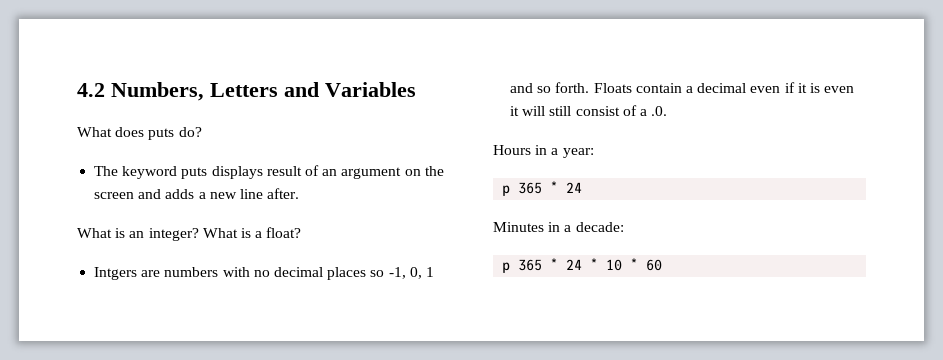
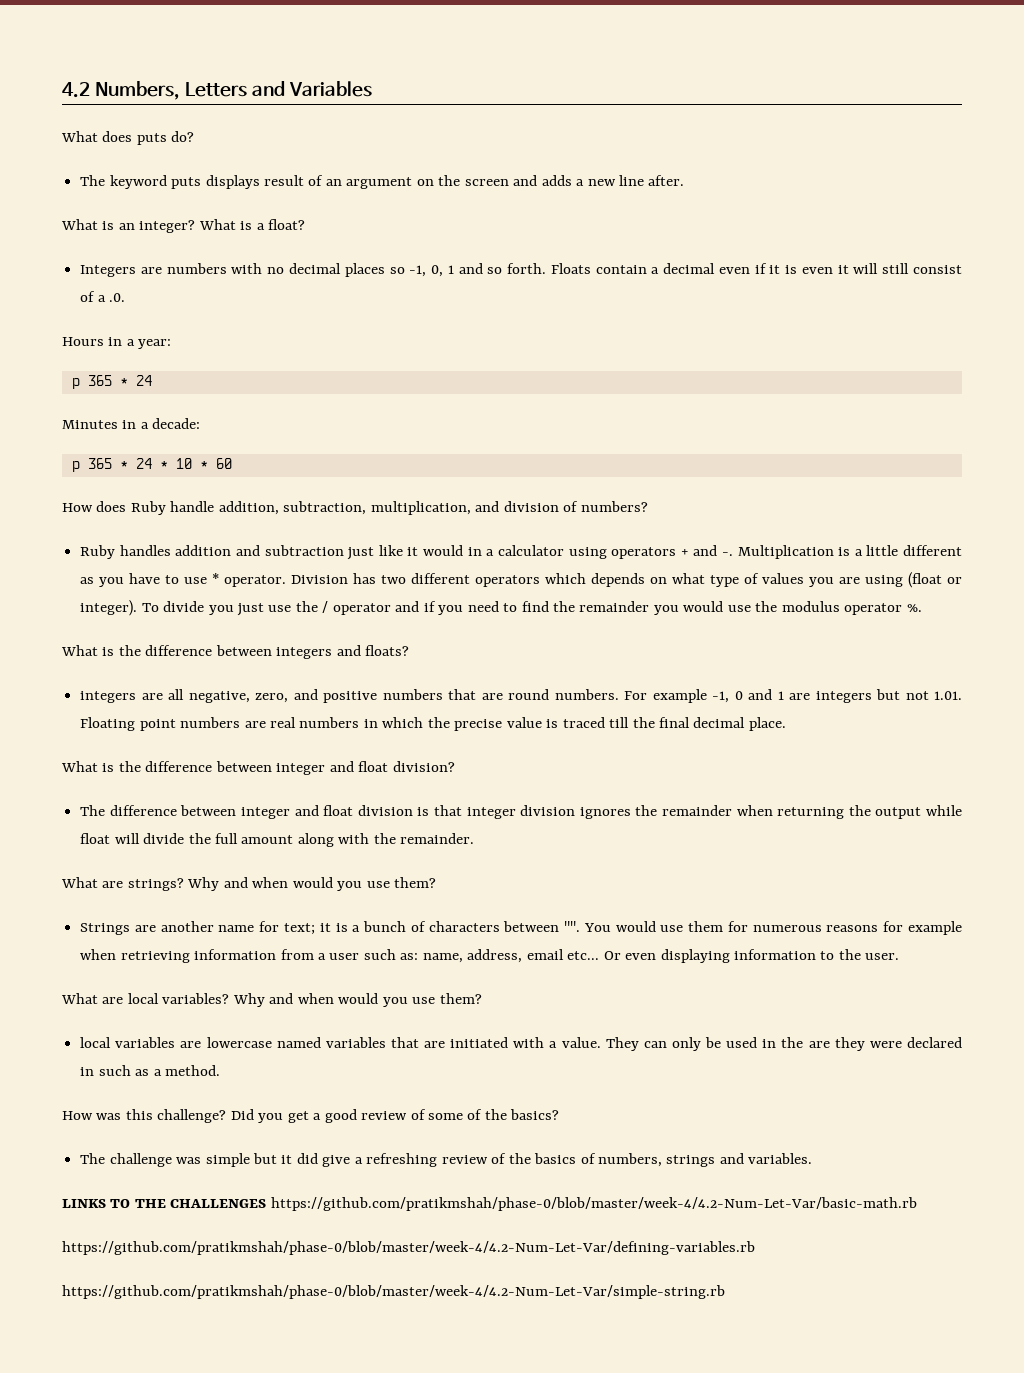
[94,267,138,280] Intgers -> [80,265,137,277] Integers
(663, 265) none -> [62,501,648,515] [80,545,962,560] [80,572,962,588] [80,600,922,616] [61,645,410,659] [80,689,963,703] [80,717,786,731] [61,761,455,775] [80,805,962,819] [80,833,475,847] [61,877,437,891] [80,921,962,935] [80,949,900,963] [61,993,482,1007] [80,1037,962,1051] [80,1065,220,1076] [62,1109,560,1123] [80,1153,813,1167] [62,1197,917,1211] [62,1241,755,1255] [62,1285,725,1299] // How does Ruby handle addition, subtraction, multiplication, and division of numbers? // Ruby handles addition and subtraction just like it would in a calculator using operators + and -. Multiplication is a little different as you have to use * operator. Division has two different operators which depends on what type of values you are using (float or integer). To divide you just use the / operator and if you need to find the remainder you would use the modulus operator %. // What is the difference between integers and floats? // integers are all negative, zero, and positive numbers that are round numbers. For example -1, 0 and 1 are integers but not 1.01. Floating point numbers are real numbers in which the precise value is traced till the final decimal place. // What is the difference between integer and float division? // The difference between integer and float division is that integer division ignores the remainder when returning the output while float will divide the full amount along with the remainder. // What are strings? Why and when would you use them? // Strings are another name for text; it is a bunch of characters between "". You would use them for numerous reasons for example when retrieving information from a user such as: name, address, email etc... Or even displaying information to the user. // What are local variables? Why and when would you use them? // local variables are lowercase named variables that are initiated with a value. They can only be used in the are they were declared in such as a method. // How was this challenge? Did you get a good review of some of the basics? // The challenge was simple but it did give a refreshing review of the basics of numbers, strings and variables. // LINKS TO THE CHALLENGES https://github.com/pratikmshah/phase-0/blob/master/week-4/4.2-Num-Let-Var/basic-math.rb // https://github.com/pratikmshah/phase-0/blob/master/week-4/4.2-Num-Let-Var/defining-variables.rb // https://github.com/pratikmshah/phase-0/blob/master/week-4/4.2-Num-Let-Var/simple-string.rb

